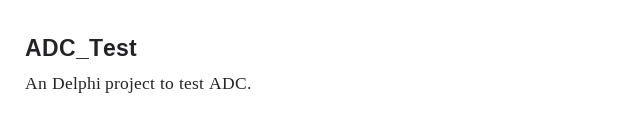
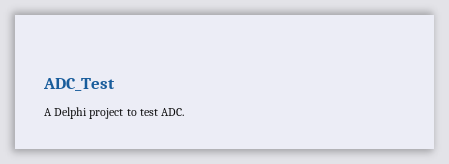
[25,78,47,89] An -> [44,108,52,116] A

